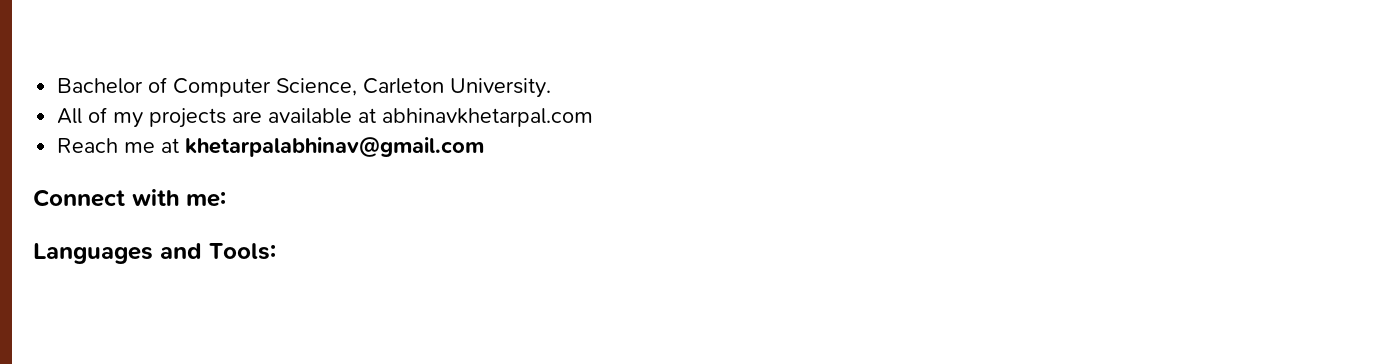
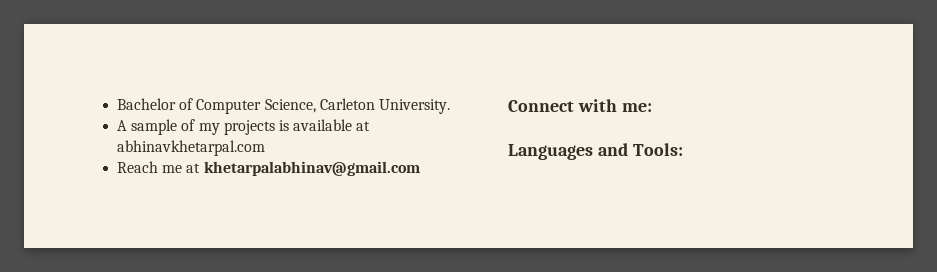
[57,108,83,124] All -> [117,119,178,135] A sample
[232,111,263,123] are -> [278,120,289,131] is

